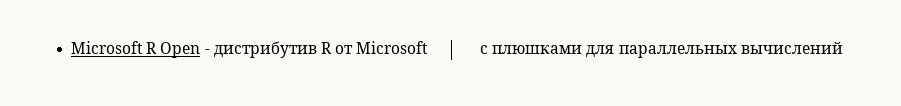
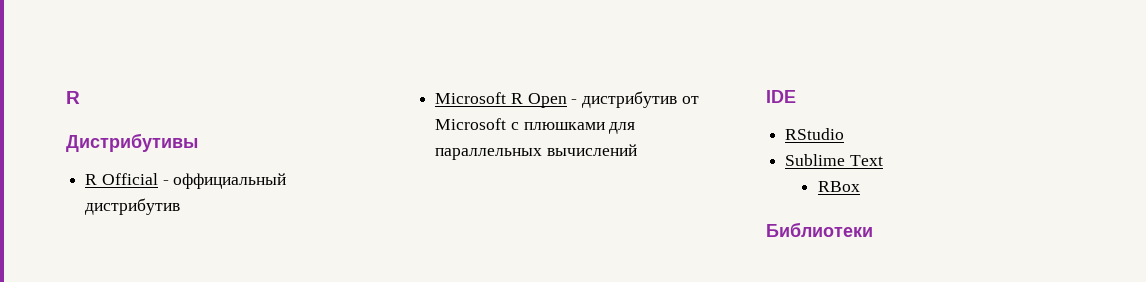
(71, 47) none -> [66,91,80,104] [66,133,198,152] [85,173,287,189] [85,198,181,215] R // Дистрибутивы // R Official - оффициальный дистрибутив //
[320,42,332,54] R -> (678, 99) none
(843, 48) none -> [766,90,796,103] [785,128,845,140] [785,154,883,166] [817,181,860,192] [766,222,873,237] // IDE // RStudio // Sublime Text // RBox // Библиотеки

